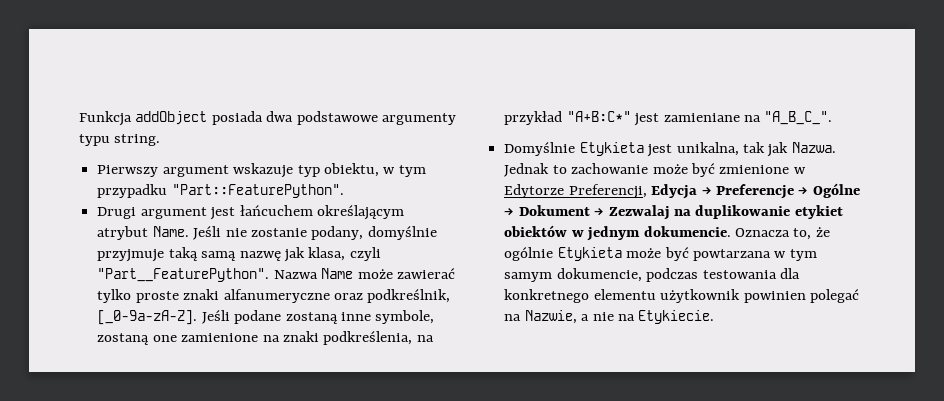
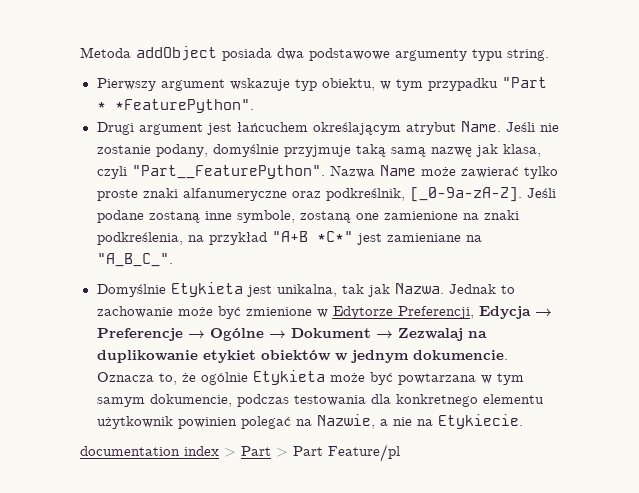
[79,111,132,126] Funkcja -> [80,47,131,58] Metoda
[171,184,344,198] "Part::FeaturePython". -> [501,77,547,88] [96,99,254,113] "Part * *FeaturePython".
[566,111,631,122] "A+B:C*" -> [271,231,353,242] "A+B *C*"
(715, 317) none -> [80,444,400,462] // documentation index > Part > Part Feature/pl

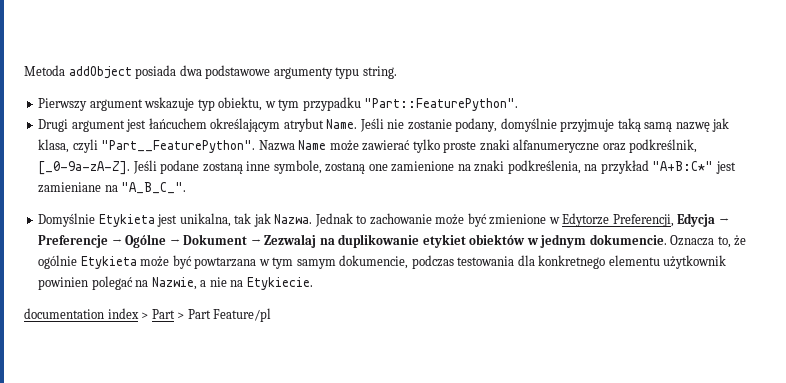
[501,77,547,88] [96,99,254,113] "Part * *FeaturePython". -> [364,98,519,111] "Part::FeaturePython".
[271,231,353,242] "A+B *C*" -> [652,161,714,171] "A+B:C*"

